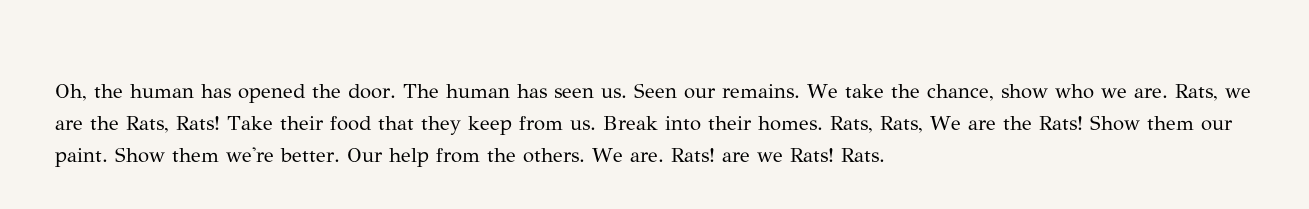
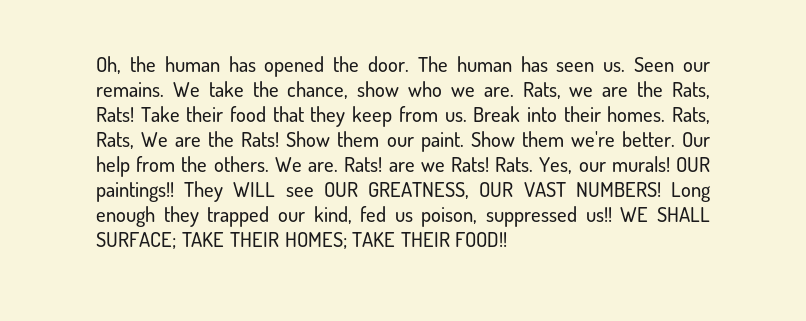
(885, 155) none -> [539,156,710,174] [96,181,712,202] [96,206,710,227] [96,232,508,249] Yes, our murals! OUR paintings!! They WILL see OUR GREATNESS, OUR VAST NUMBERS! Long enough they trapped our kind, fed us poison, suppressed us!! WE SHALL SURFACE; TAKE THEIR HOMES; TAKE THEIR FOOD!!

